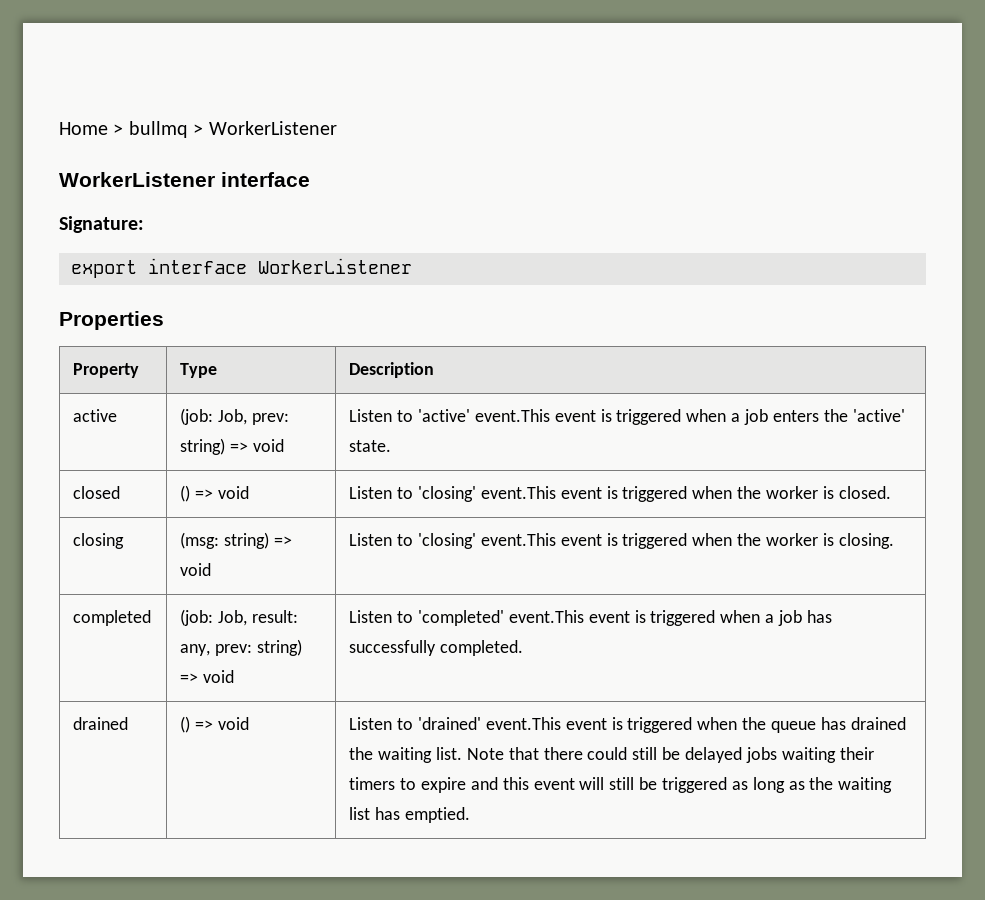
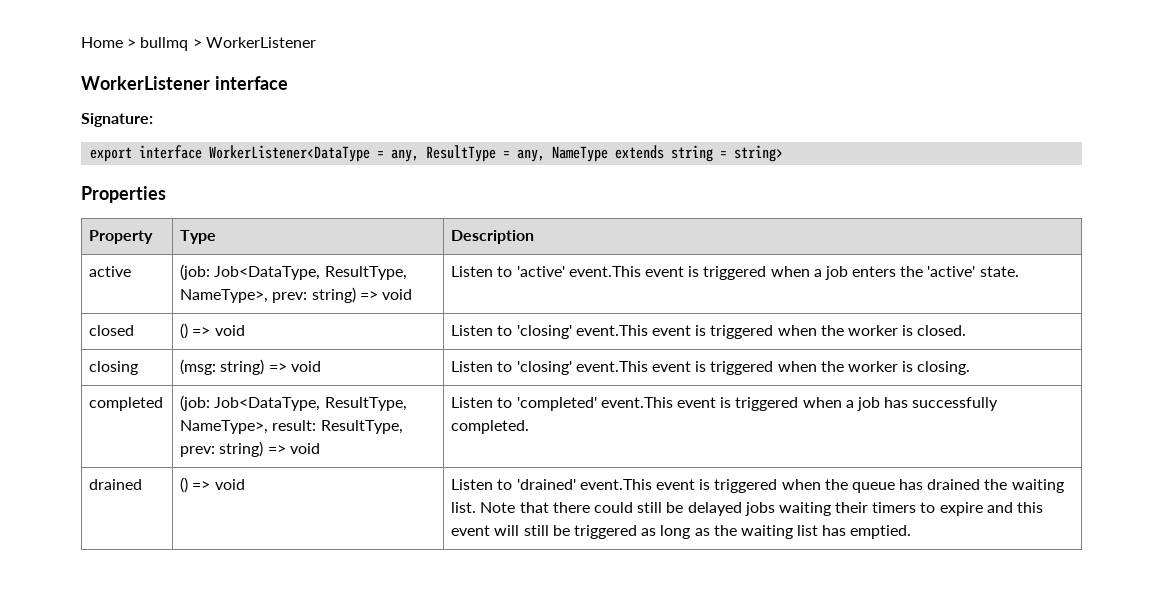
[258,258,412,274] WorkerListener -> [209,145,784,162] WorkerListener<DataType = any, ResultType = any, NameType extends string = string>
[218,409,248,425] Job, -> [214,266,407,280] [180,289,269,303] Job<DataType, ResultType, NameType>,
[218,610,299,626] [180,644,211,656] Job, result: any, -> [214,397,407,411] [180,420,403,434] Job<DataType, ResultType, NameType>, result: ResultType,

